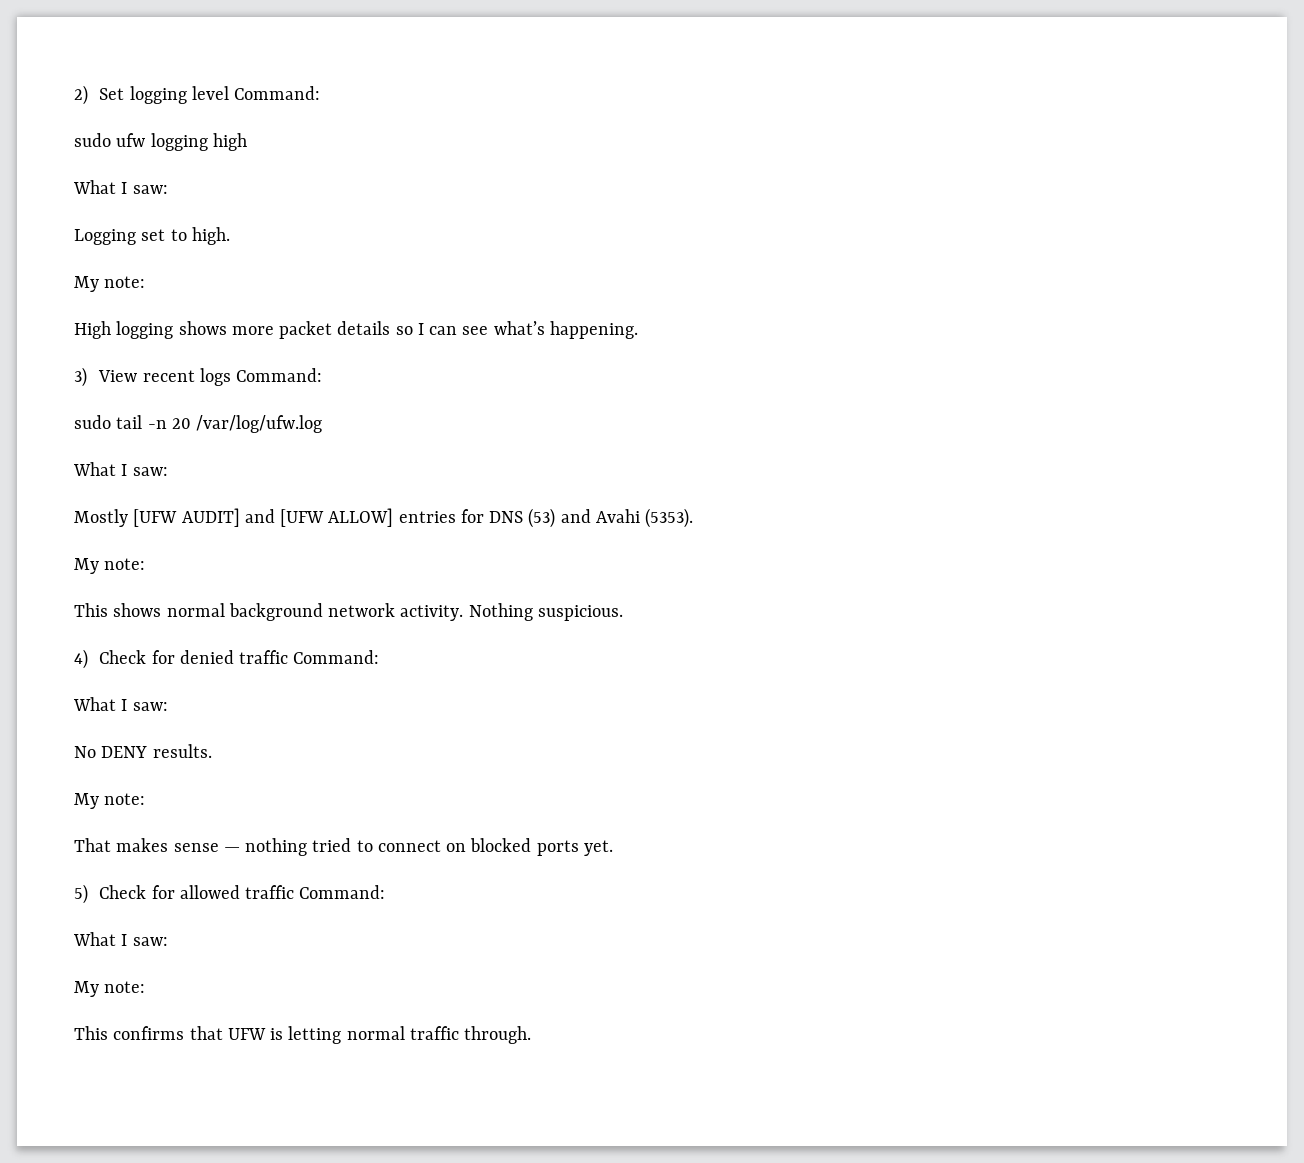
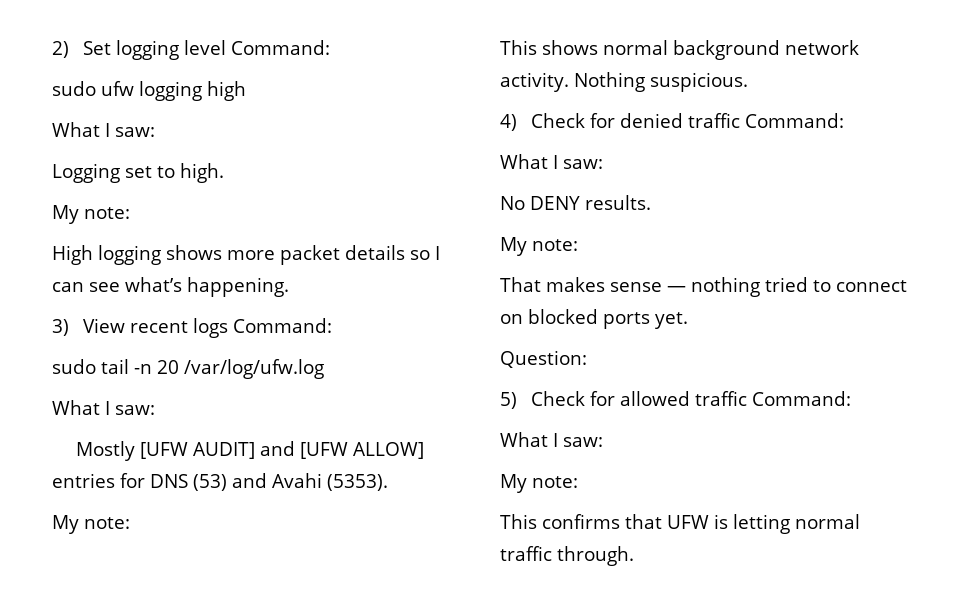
(613, 848) none -> [500,350,587,368] // Question:

